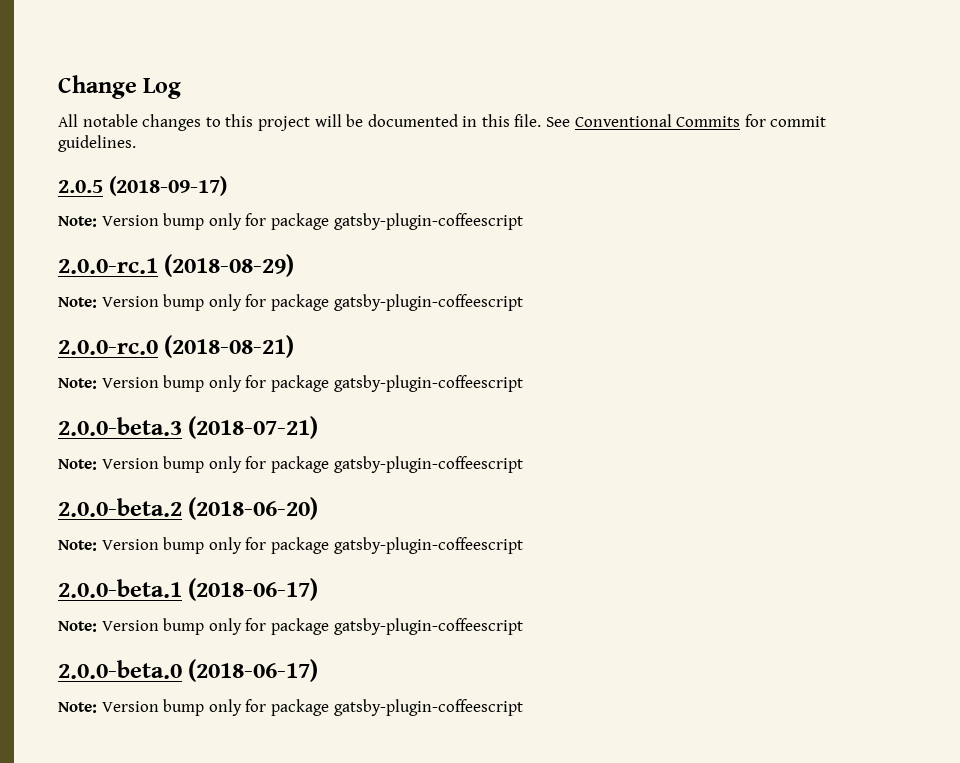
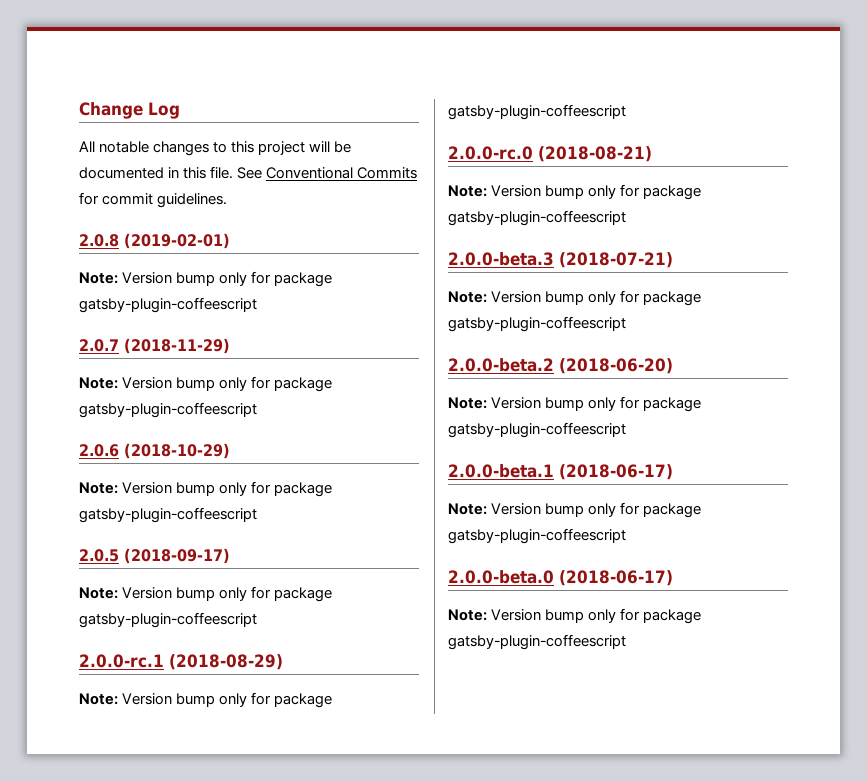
(136, 143) none -> [79,233,230,249] [79,271,333,287] [79,297,257,313] [79,338,230,354] [79,376,333,392] [79,402,257,418] [79,443,230,459] [79,481,333,497] [79,507,257,523] // 2.0.8 (2019-02-01) // Note: Version bump only for package gatsby-plugin-coffeescript // 2.0.7 (2018-11-29) // Note: Version bump only for package gatsby-plugin-coffeescript // 2.0.6 (2018-10-29) // Note: Version bump only for package gatsby-plugin-coffeescript

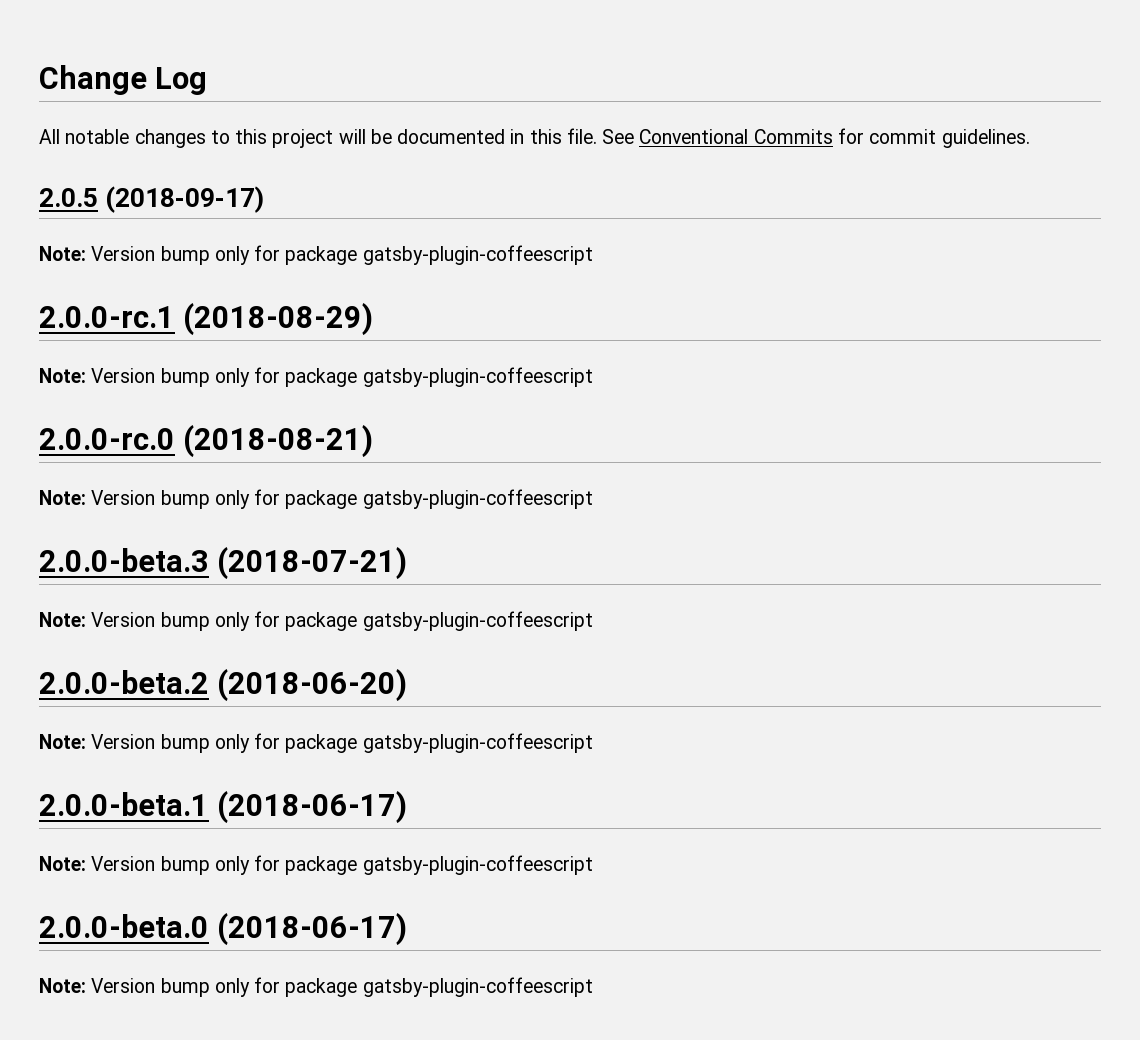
[79,233,230,249] [79,271,333,287] [79,297,257,313] [79,338,230,354] [79,376,333,392] [79,402,257,418] [79,443,230,459] [79,481,333,497] [79,507,257,523] // 2.0.8 (2019-02-01) // Note: Version bump only for package gatsby-plugin-coffeescript // 2.0.7 (2018-11-29) // Note: Version bump only for package gatsby-plugin-coffeescript // 2.0.6 (2018-10-29) // Note: Version bump only for package gatsby-plugin-coffeescript -> (1030, 138) none

